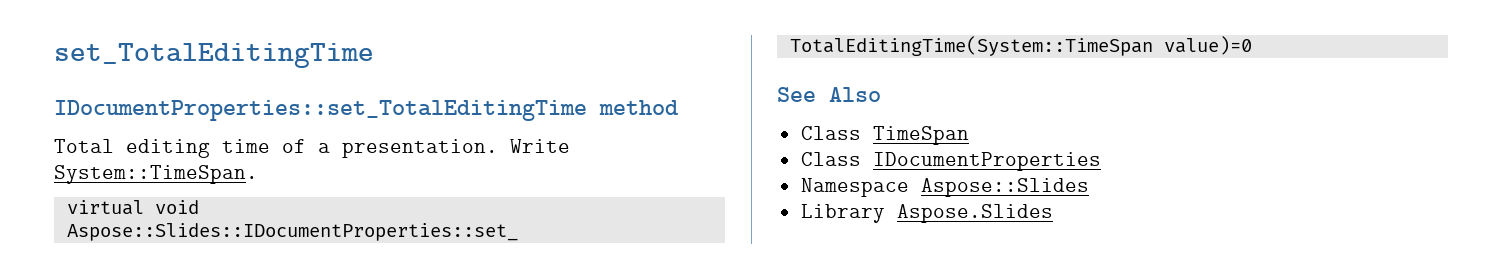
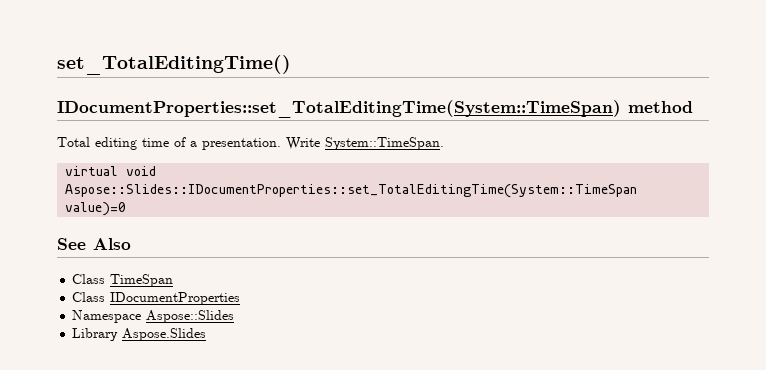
[54,43,374,68] [54,100,587,121] set_TotalEditingTime // IDocumentProperties::set_TotalEditingTime -> [57,55,291,75] [57,100,621,118] set_TotalEditingTime() // IDocumentProperties::set_TotalEditingTime(System::TimeSpan)

